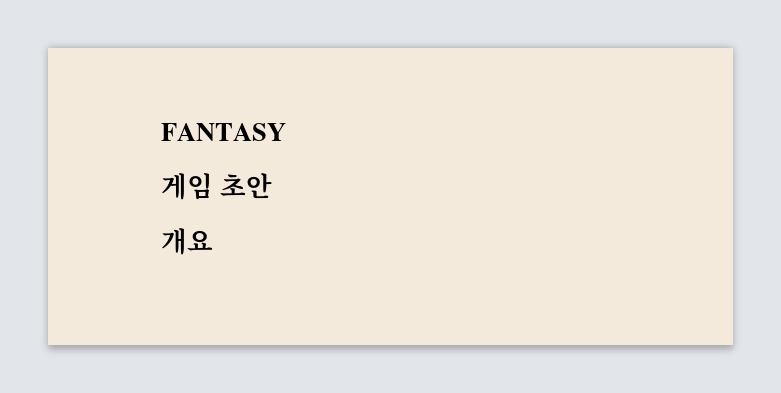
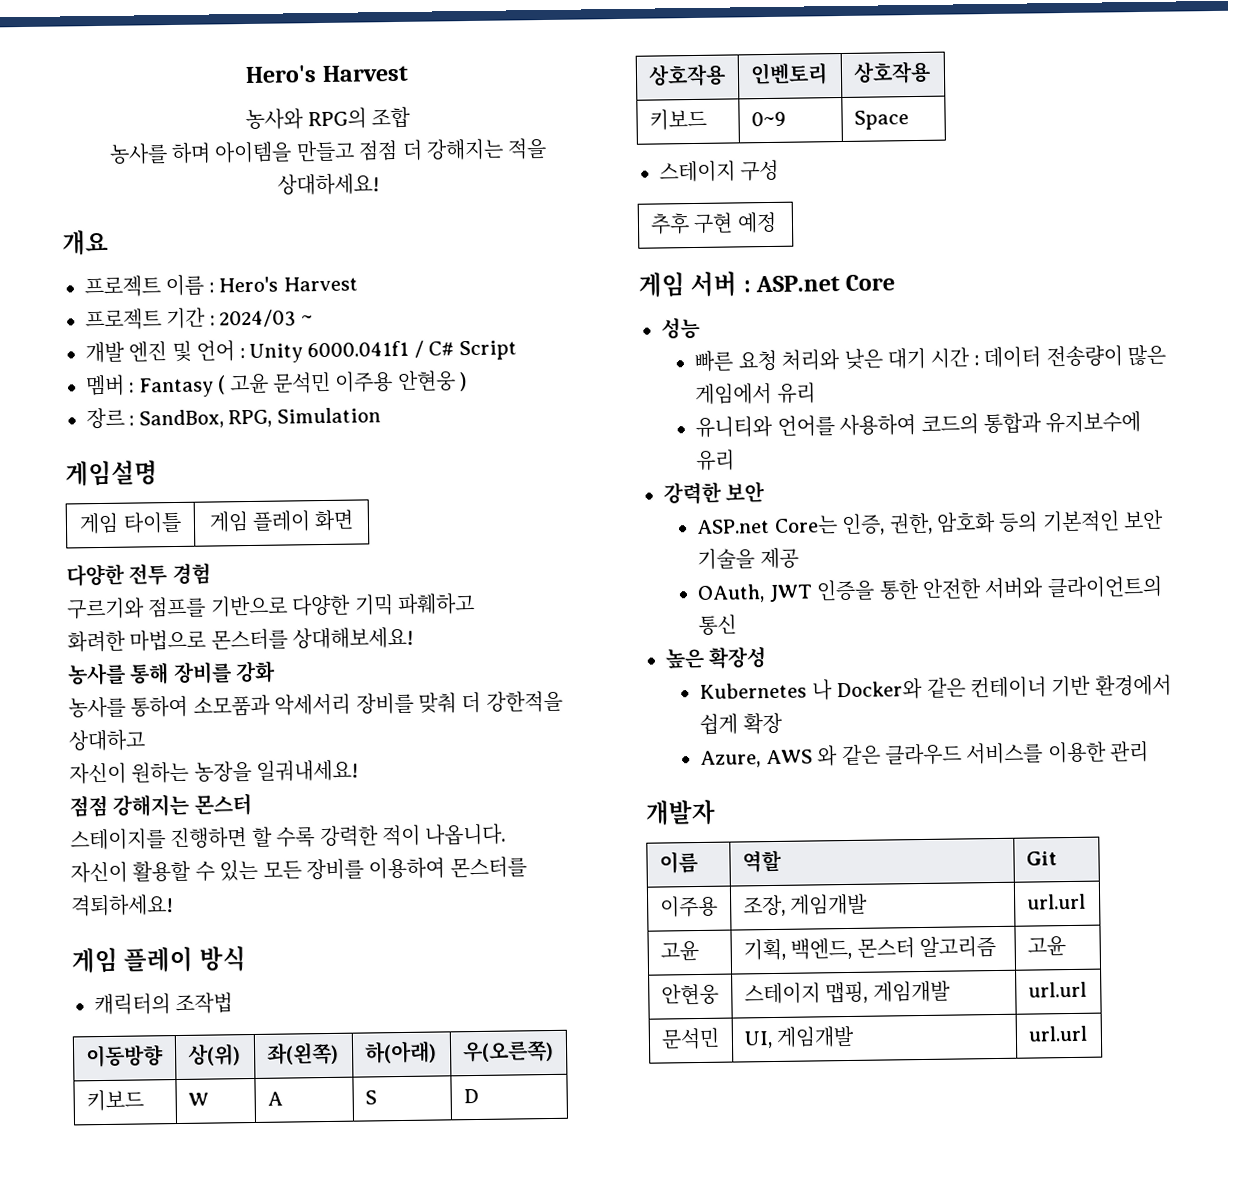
[161,123,286,141] [161,173,273,200] [161,228,213,255] FANTASY // 게임 초안 // 개요 -> [245,64,409,84] [245,106,411,131] [108,137,548,165] [277,173,380,196] [62,229,109,256] [84,274,358,298] [85,307,313,331] [85,340,517,364] [85,370,468,398] [86,407,381,430] [65,460,158,487] [79,511,182,535] [208,509,355,533] [66,562,211,587] [66,592,475,620] [67,626,415,653] [67,660,277,686] [68,690,563,719] [68,729,146,752] [69,759,360,785] [69,792,252,818] [70,823,507,851] [70,856,527,884] [70,894,174,917] [71,946,246,974] [94,992,234,1016] [84,1044,164,1068] [186,1043,241,1066] [265,1041,339,1065] [363,1040,437,1064] [461,1040,554,1063] [85,1089,144,1112] [187,1092,209,1107] [266,1091,283,1106] [364,1090,377,1105] [462,1088,479,1104] [647,63,726,87] [749,62,828,86] [852,60,931,84] [648,108,707,131] [750,111,786,127] [853,110,909,130] [659,159,780,183] [649,211,777,235] [638,271,896,298] [661,317,700,339] [694,344,1167,372] [695,382,816,405] [695,411,1142,438] [696,449,736,471] [663,481,766,505] [696,509,1165,536] [697,547,799,570] [697,575,1163,603] [698,614,738,636] [665,646,767,669] [699,674,1172,701] [699,712,783,735] [700,740,1150,768] [645,799,716,826] [658,851,698,874] [741,849,782,873] [1025,851,1057,866] [659,895,718,918] [742,893,869,917] [1026,893,1086,910] [659,941,699,961] [742,935,997,961] [1026,936,1066,956] [660,983,719,1006] [743,980,951,1005] [1027,981,1087,998] [660,1027,720,1050] [743,1025,856,1049] [1027,1025,1087,1042] Hero's Harvest // 농사와 RPG의 조합 // 농사를 하며 아이템을 만들고 점점 더 강해지는 적을 상대하세요! // 개요 // 프로젝트 이름 : Hero's Harvest // 프로젝트 기간 : 2024/03 ~ // 개발 엔진 및 언어 : Unity 6000.041f1 / C# Script // 멤버 : Fantasy ( 고윤 문석민 이주용 안현웅 ) // 장르 : SandBox, RPG, Simulation // 게임설명 // 게임 타이틀 | 게임 플레이 화면 // 다양한 전투 경험 // 구르기와 점프를 기반으로 다양한 기믹 파훼하고 // 화려한 마법으로 몬스터를 상대해보세요! // 농사를 통해 장비를 강화 // 농사를 통하여 소모품과 악세서리 장비를 맞춰 더 강한적을 상대하고 // 자신이 원하는 농장을 일궈내세요! // 점점 강해지는 몬스터 // 스테이지를 진행하면 할 수록 강력한 적이 나옵니다. // 자신이 활용할 수 있는 모든 장비를 이용하여 몬스터를 격퇴하세요! // 게임 플레이 방식 // 캐릭터의 조작법 // 이동방향 | 상(위) | 좌(왼쪽) | 하(아래) | 우(오른쪽) // 키보드 | W | A | S | D // 상호작용 | 인벤토리 | 상호작용 // 키보드 | 0~9 | Space // 스테이지 구성 // 추후 구현 예정 // 게임 서버 : ASP.net Core // 성능 // 빠른 요청 처리와 낮은 대기 시간 : 데이터 전송량이 많은 게임에서 유리 // 유니티와 언어를 사용하여 코드의 통합과 유지보수에 유리 // 강력한 보안 // ASP.net Core는 인증, 권한, 암호화 등의 기본적인 보안 기술을 제공 // OAuth, JWT 인증을 통한 안전한 서버와 클라이언트의 통신 // 높은 확장성 // Kubernetes 나 Docker와 같은 컨테이너 기반 환경에서 쉽게 확장 // Azure, AWS 와 같은 클라우드 서비스를 이용한 관리 // 개발자 // 이름 | 역할 | Git // 이주용 | 조장, 게임개발 | url.url // 고윤 | 기획, 백엔드, 몬스터 알고리즘 | 고윤 // 안현웅 | 스테이지 맵핑, 게임개발 | url.url // 문석민 | UI, 게임개발 | url.url

